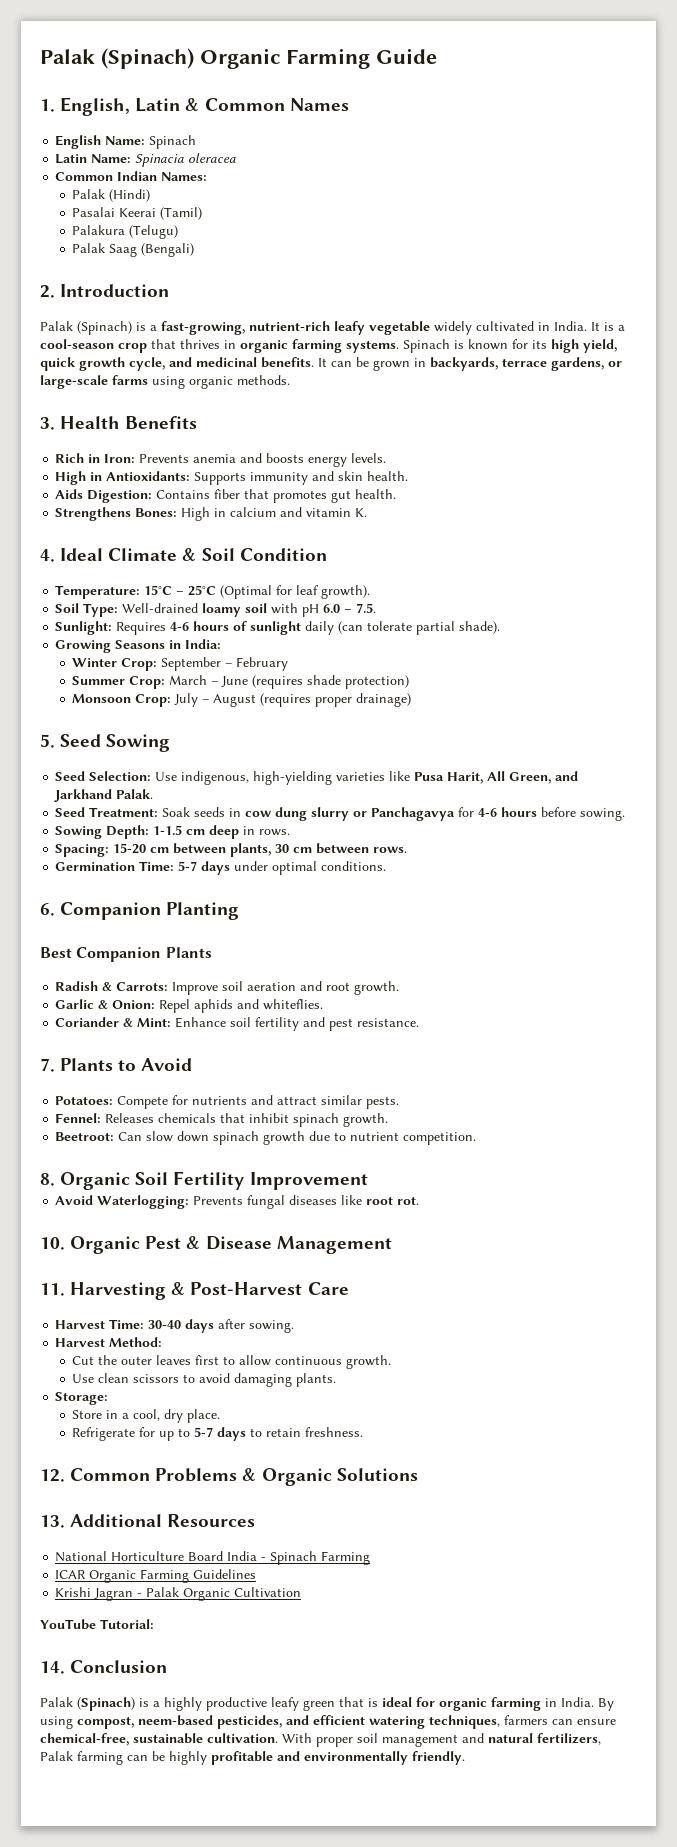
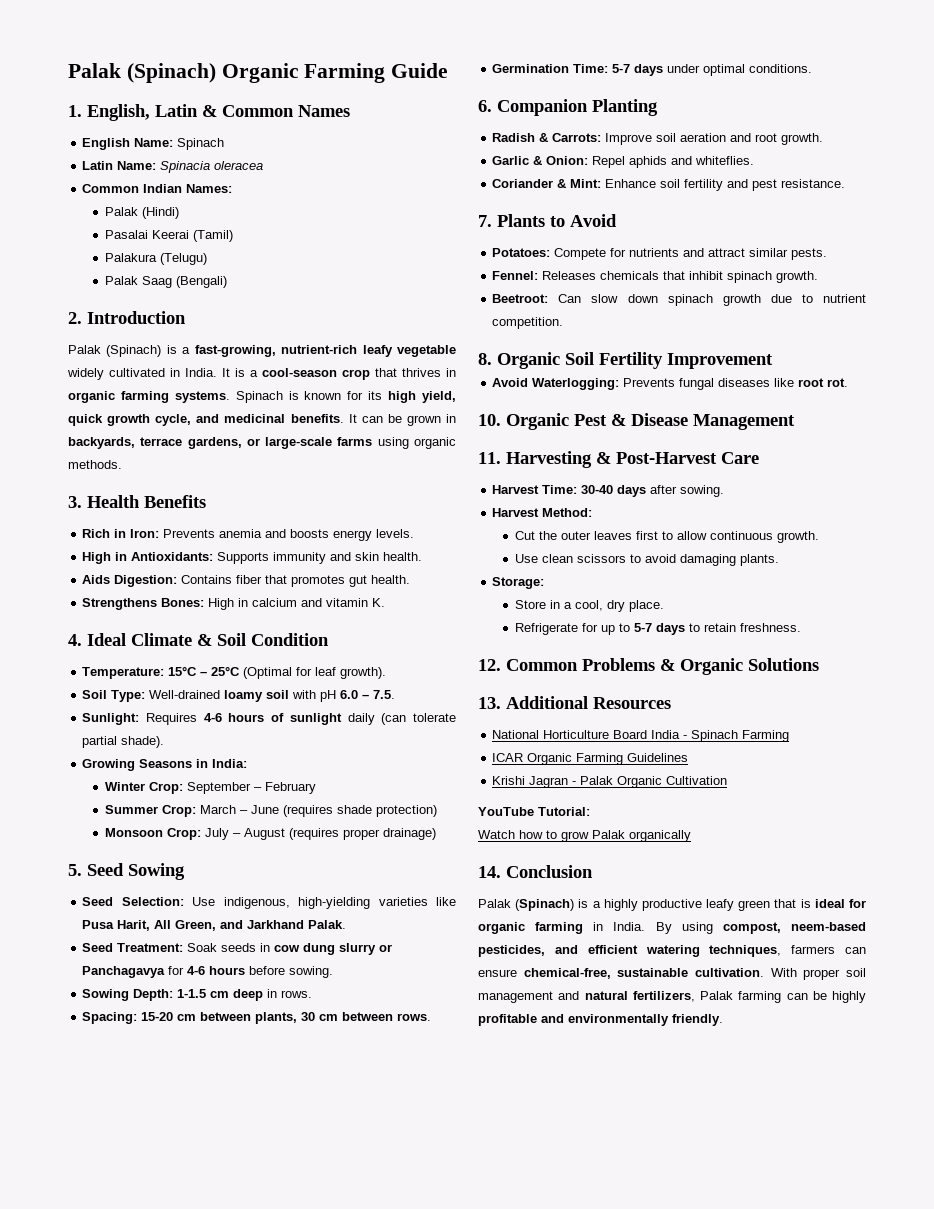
[40,947,212,962] // Best Companion Plants -> (658, 107) none
(154, 1624) none -> [478,830,691,842] // Watch how to grow Palak organically

